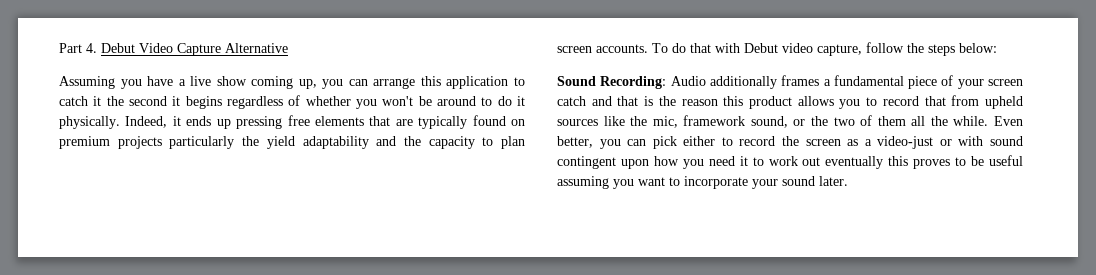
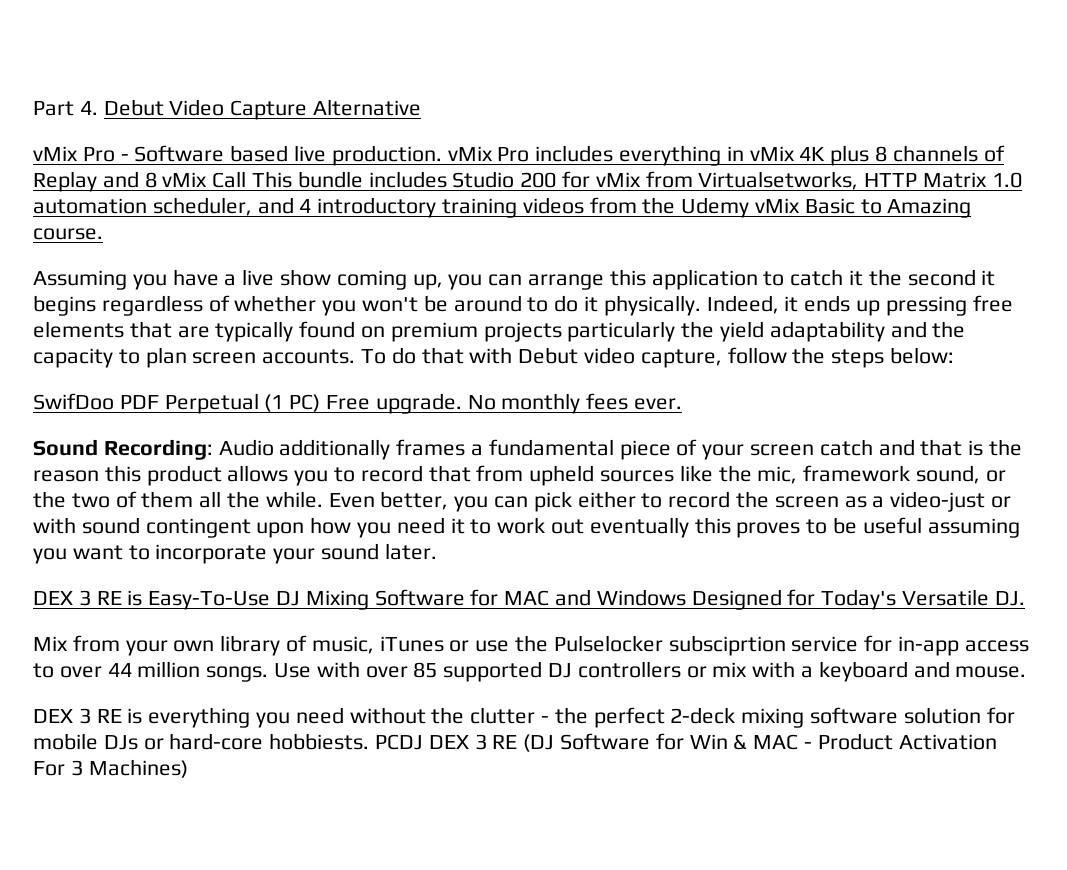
(288, 48) none -> [33,145,1005,166] [33,171,1022,192] [33,197,972,218] [33,228,103,240] // vMix Pro - Software based live production. vMix Pro includes everything in vMix 4K plus 8 channels of Replay and 8 vMix Call This bundle includes Studio 200 for vMix from Virtualsetworks, HTTP Matrix 1.0 automation scheduler, and 4 introductory training videos from the Udemy vMix Basic to Amazing course.
(997, 48) none -> [33,393,683,414] // SwifDoo PDF Perpetual (1 PC) Free upgrade. No monthly fees ever.
(848, 181) none -> [33,589,1025,610] [33,635,1029,656] [33,661,1027,682] [33,707,1015,728] [33,733,997,752] [33,759,188,778] // DEX 3 RE is Easy-To-Use DJ Mixing Software for MAC and Windows Designed for Today's Versatile DJ. // Mix from your own library of music, iTunes or use the Pulselocker subsciprtion service for in-app access to over 44 million songs. Use with over 85 supported DJ controllers or mix with a keyboard and mouse. // DEX 3 RE is everything you need without the clutter - the perfect 2-deck mixing software solution for mobile DJs or hard-core hobbiests. PCDJ DEX 3 RE (DJ Software for Win & MAC - Product Activation For 3 Machines)

